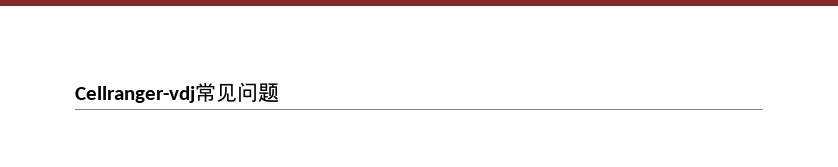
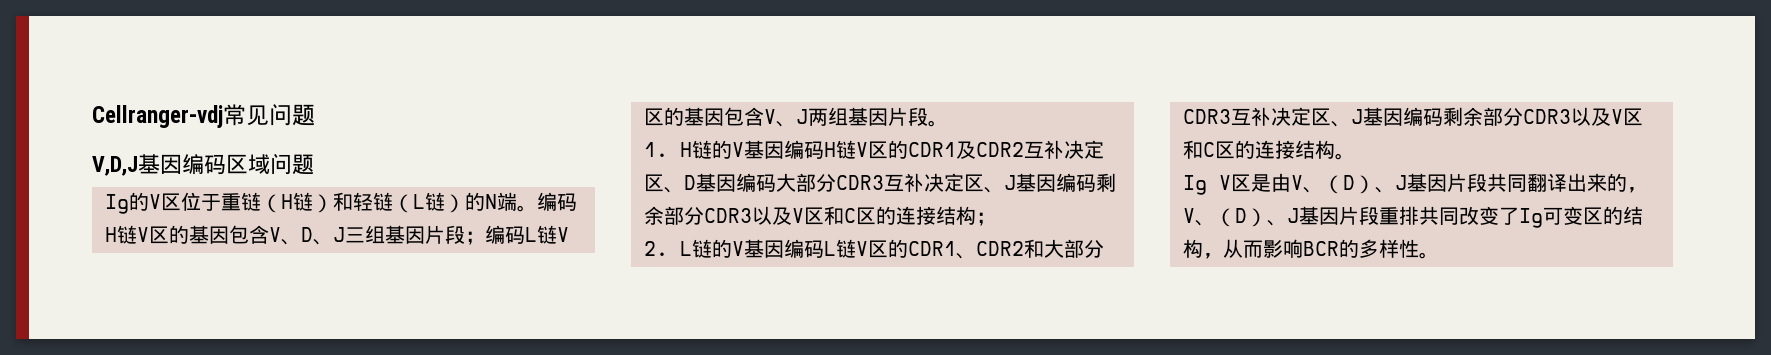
(279, 93) none -> [92,153,314,176] [104,192,577,214] [104,225,569,245] [643,107,948,127] [643,140,1104,159] [643,173,1116,193] [643,206,996,226] [643,239,1104,259] [1182,107,1643,127] [1182,140,1355,160] [1182,173,1647,195] [1182,206,1643,228] [1182,239,1439,259] // V,D,J基因编码区域问题 // Ig的V区位于重链（H链）和轻链（L链）的N端。编码H链V区的基因包含V、D、J三组基因片段；编码L链V区的基因包含V、J两组基因片段。 // 1. H链的V基因编码H链V区的CDR1及CDR2互补决定区、D基因编码大部分CDR3互补决定区、J基因编码剩余部分CDR3以及V区和C区的连接结构； // 2. L链的V基因编码L链V区的CDR1、CDR2和大部分CDR3互补决定区、J基因编码剩余部分CDR3以及V区和C区的连接结构。 // Ig V区是由V、（D）、J基因片段共同翻译出来的，V、（D）、J基因片段重排共同改变了Ig可变区的结构，从而影响BCR的多样性。

